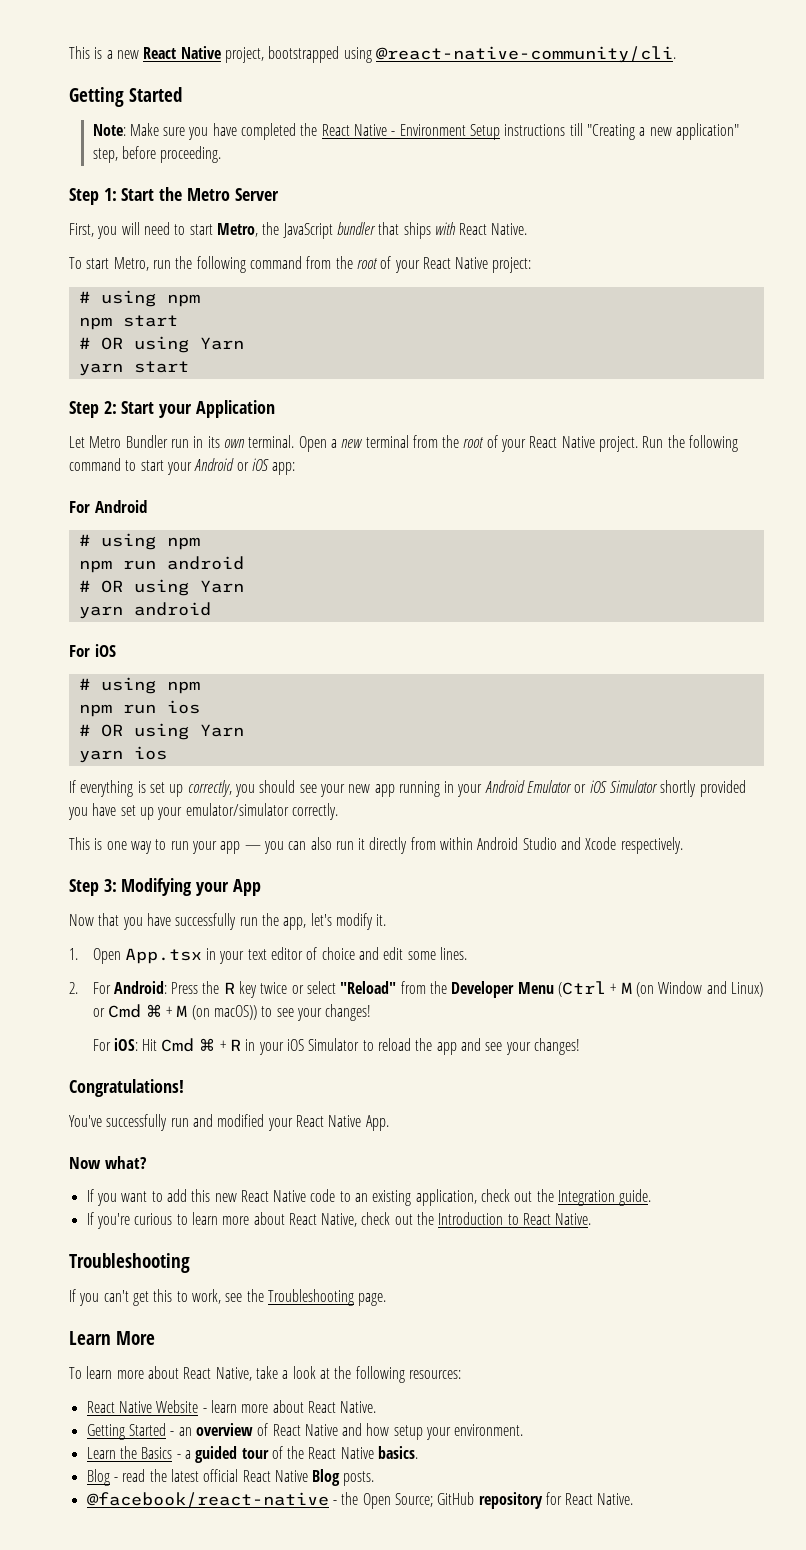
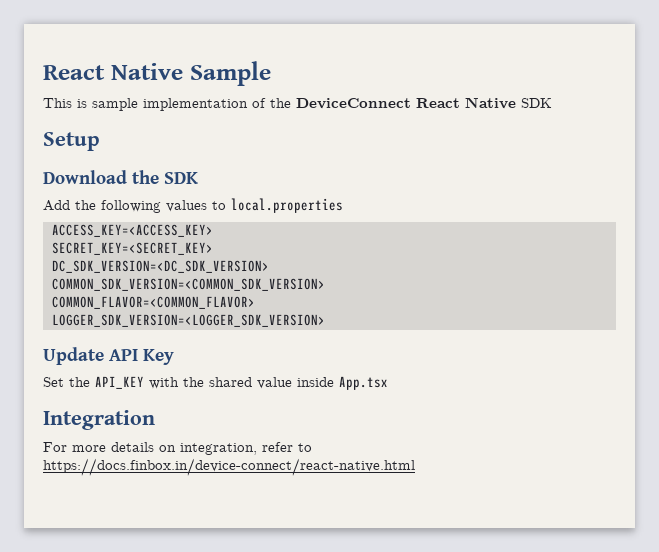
[69,46,676,63] [69,87,182,107] [92,123,739,140] [92,146,222,163] [69,187,279,205] [69,222,528,239] [69,256,532,273] [78,290,200,307] [78,315,178,330] [78,336,244,353] [78,361,189,376] [69,400,275,418] [69,435,739,452] [69,458,296,475] [69,500,147,513] [78,533,200,550] [78,556,244,573] [78,579,244,596] [78,602,211,619] [69,644,116,657] [78,677,200,694] [78,700,200,717] [78,723,244,740] [78,746,167,763] [69,780,746,797] [68,803,338,820] [69,837,683,854] [69,878,261,896] [69,913,387,930] [69,947,468,964] [69,981,763,998] [92,1004,372,1021] [92,1038,580,1055] [69,1079,184,1097] [69,1114,389,1131] [69,1156,147,1169] [86,1189,652,1206] [86,1212,592,1229] [69,1253,190,1273] [69,1289,387,1306] [69,1331,155,1345] [69,1366,461,1383] [86,1400,377,1413] [86,1423,524,1440] [86,1446,419,1463] [86,1469,375,1486] [86,1492,634,1509] This is a new React Native project, bootstrapped using @react-native-community/cli. // Getting Started // Note: Make sure you have completed the React Native - Environment Setup instructions till "Creating a new application" step, before proceeding. // Step 1: Start the Metro Server // First, you will need to start Metro, the JavaScript bundler that ships with React Native. // To start Metro, run the following command from the root of your React Native project: // # using npm // npm start // # OR using Yarn // yarn start // Step 2: Start your Application // Let Metro Bundler run in its own terminal. Open a new terminal from the root of your React Native project. Run the following command to start your Android or iOS app: // For Android // # using npm // npm run android // # OR using Yarn // yarn android // For iOS // # using npm // npm run ios // # OR using Yarn // yarn ios // If everything is set up correctly, you should see your new app running in your Android Emulator or iOS Simulator shortly provided you have set up your emulator/simulator correctly. // This is one way to run your app — you can also run it directly from within Android Studio and Xcode respectively. // Step 3: Modifying your App // Now that you have successfully run the app, let's modify it. // 1. Open App.tsx in your text editor of choice and edit some lines. // 2. For Android: Press the R key twice or select "Reload" from the Developer Menu (Ctrl + M (on Window and Linux) or Cmd ⌘ + M (on macOS)) to see your changes! // For iOS: Hit Cmd ⌘ + R in your iOS Simulator to reload the app and see your changes! // Congratulations! // You've successfully run and modified your React Native App. // Now what? // If you want to add this new React Native code to an existing application, check out the Integration guide. // If you're curious to learn more about React Native, check out the Introduction to React Native. // Troubleshooting // If you can't get this to work, see the Troubleshooting page. // Learn More // To learn more about React Native, take a look at the following resources: // React Native Website - learn more about React Native. // Getting Started - an overview of React Native and how setup your environment. // Learn the Basics - a guided tour of the React Native basics. // Blog - read the latest official React Native Blog posts. // @facebook/react-native - the Open Source; GitHub repository for React Native. -> [43,61,271,86] [43,97,552,111] [43,132,100,151] [43,170,198,184] [43,198,343,213] [51,224,213,237] [51,242,213,255] [51,260,269,273] [51,278,325,291] [51,296,255,309] [51,314,325,327] [43,347,174,365] [43,376,388,390] [43,410,155,430] [43,442,312,455] [43,458,415,476] React Native Sample // This is sample implementation of the DeviceConnect React Native SDK // Setup // Download the SDK // Add the following values to local.properties // ACCESS_KEY=<ACCESS_KEY> // SECRET_KEY=<SECRET_KEY> // DC_SDK_VERSION=<DC_SDK_VERSION> // COMMON_SDK_VERSION=<COMMON_SDK_VERSION> // COMMON_FLAVOR=<COMMON_FLAVOR> // LOGGER_SDK_VERSION=<LOGGER_SDK_VERSION> // Update API Key // Set the API_KEY with the shared value inside App.tsx // Integration // For more details on integration, refer to https://docs.finbox.in/device-connect/react-native.html

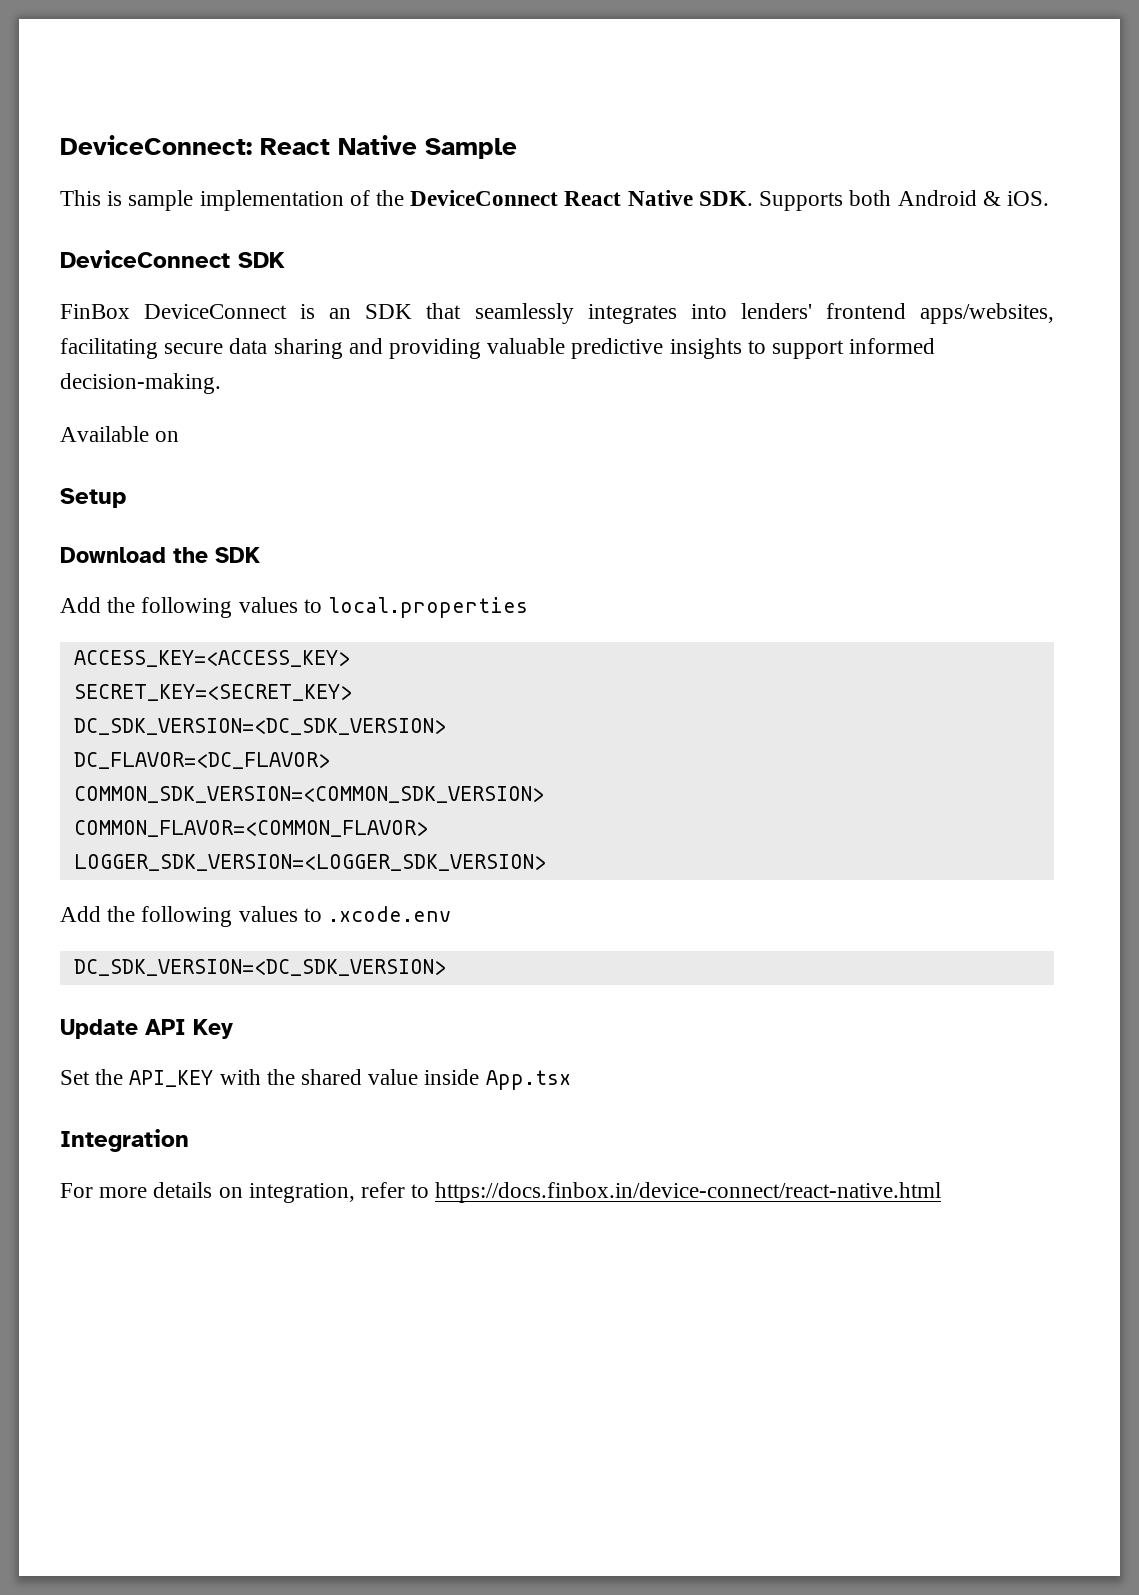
(43, 72) none -> [60,135,252,155] DeviceConnect:
[521,98,552,108] SDK -> [698,190,1049,211] [60,250,285,268] [60,303,1054,324] [60,338,936,359] [60,373,221,394] [60,426,180,442] SDK. Supports both Android & iOS. // DeviceConnect SDK // FinBox DeviceConnect is an SDK that seamlessly integrates into lenders' frontend apps/websites, facilitating secure data sharing and providing valuable predictive insights to support informed decision-making. // Available on
(269, 266) none -> [73,752,330,769] // DC_FLAVOR=<DC_FLAVOR>
(325, 320) none -> [60,906,452,927] [73,959,446,976] // Add the following values to .xcode.env // DC_SDK_VERSION=<DC_SDK_VERSION>

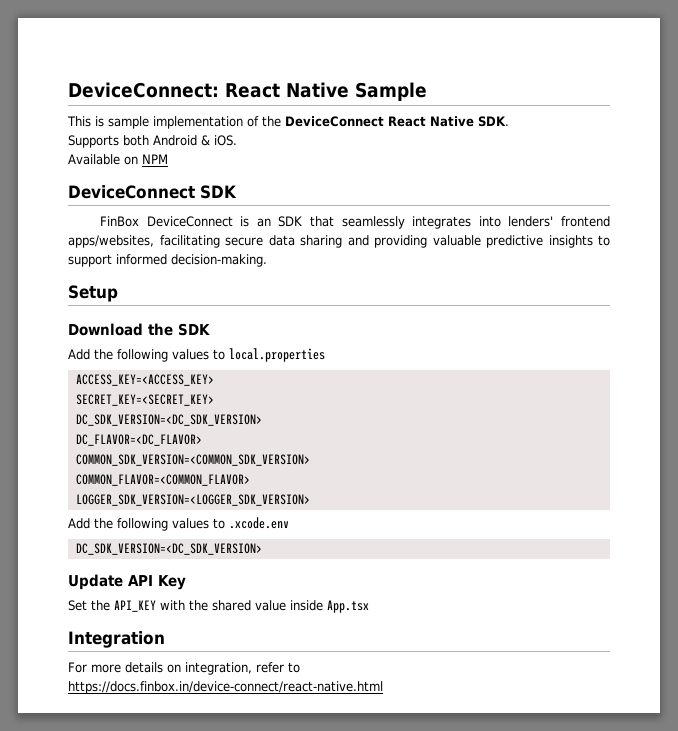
(753, 198) none -> (509, 121) //
(1049, 198) none -> [68,154,168,165] // Available on NPM
[60,426,180,442] // Available on -> (267, 260) none

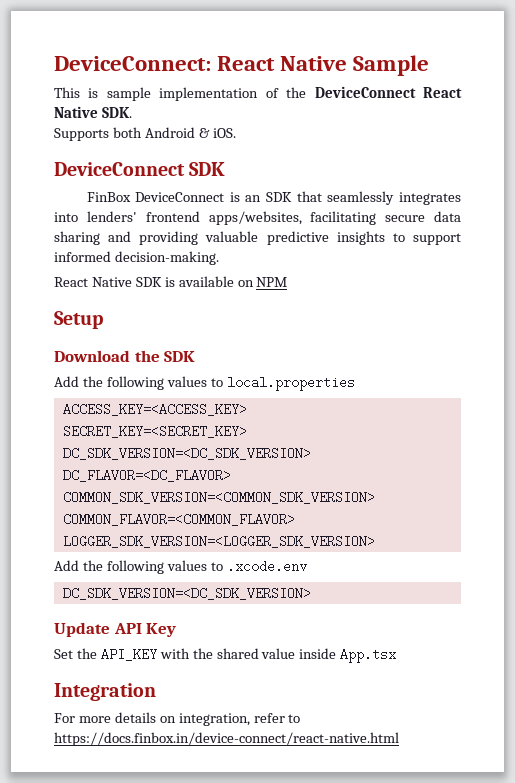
[68,154,168,165] // Available on NPM -> (236, 133) none
(267, 260) none -> [54,276,288,287] // React Native SDK is available on NPM

